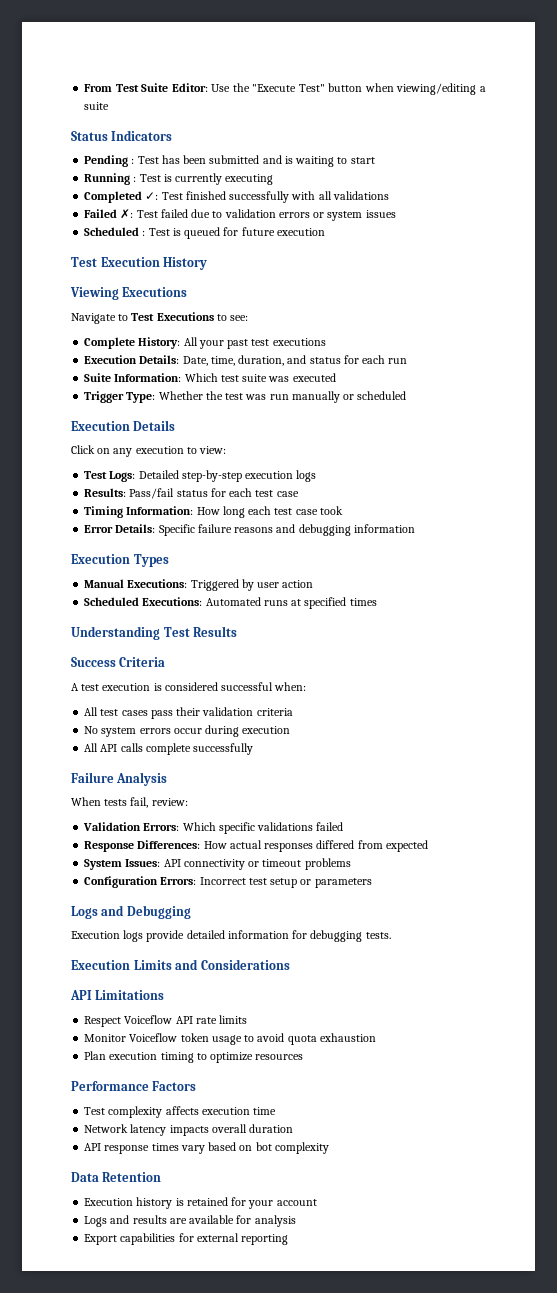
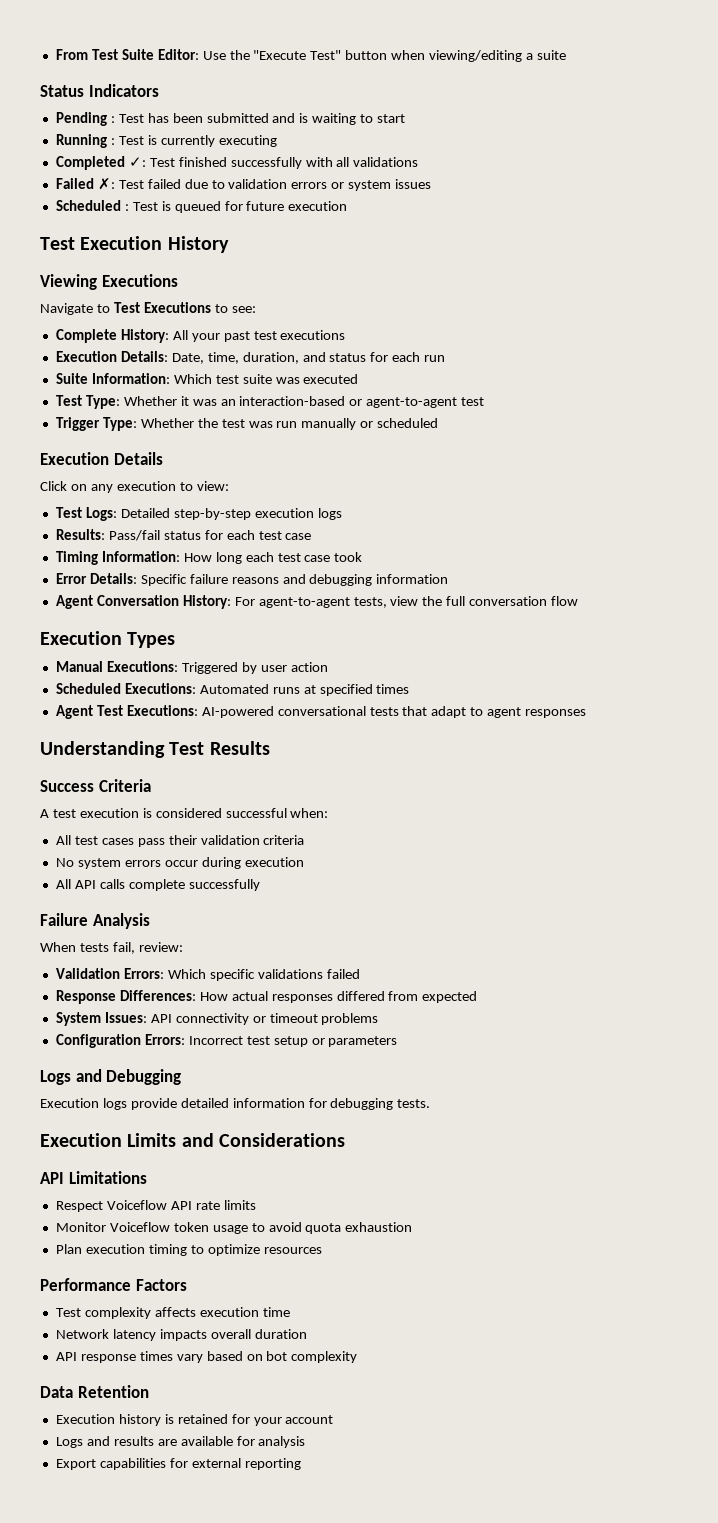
(336, 377) none -> [55,395,485,409] // Test Type: Whether it was an interaction-based or agent-to-agent test
(415, 528) none -> [55,595,579,609] // Agent Conversation History: For agent-to-agent tests, view the full conversation flow
(377, 602) none -> [55,705,587,719] // Agent Test Executions: AI-powered conversational tests that adapt to agent responses

